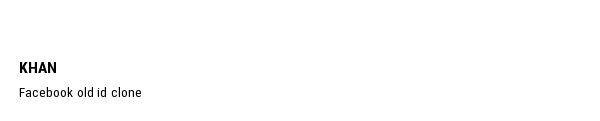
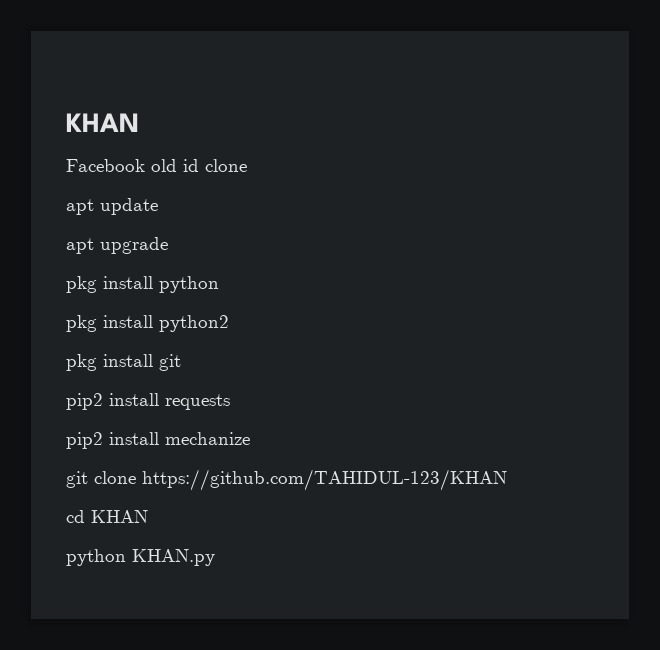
(142, 92) none -> [66,198,158,215] [66,237,168,254] [66,276,219,293] [66,315,229,332] [66,354,181,371] [66,393,230,410] [66,432,250,449] [66,469,507,491] [66,510,148,523] [66,549,215,566] // apt update // apt upgrade // pkg install python // pkg install python2 // pkg install git // pip2 install requests // pip2 install mechanize // git clone https://github.com/TAHIDUL-123/KHAN // cd KHAN // python KHAN.py

